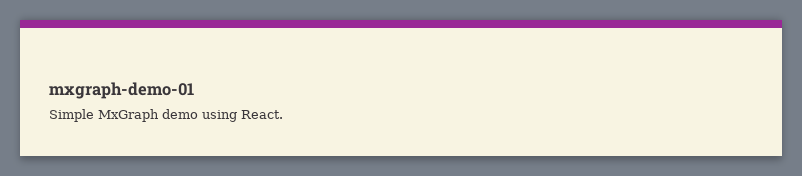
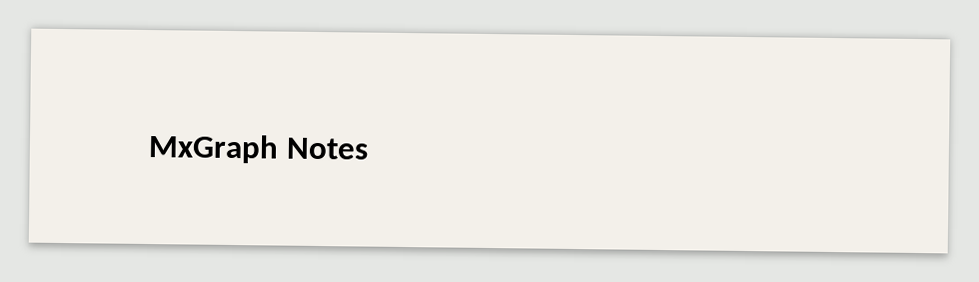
[49,82,194,99] [49,109,283,122] mxgraph-demo-01 // Simple MxGraph demo using React. -> [148,134,369,164] MxGraph Notes

